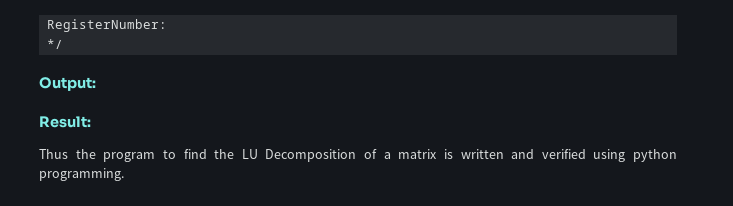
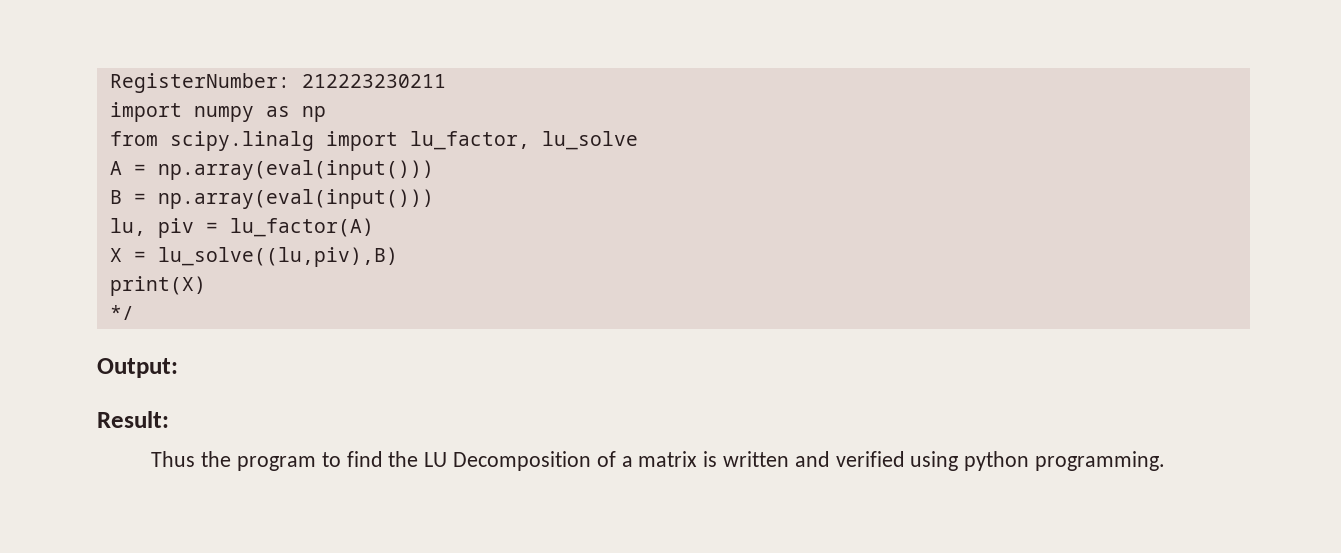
(167, 25) none -> [301,74,446,88] [109,102,326,122] [109,131,638,151] [109,160,434,180] [109,189,434,209] [109,218,374,238] [109,247,398,267] [109,276,206,296] 212223230211 // import numpy as np // from scipy.linalg import lu_factor, lu_solve // A = np.array(eval(input())) // B = np.array(eval(input())) // lu, piv = lu_factor(A) // X = lu_solve((lu,piv),B) // print(X)

